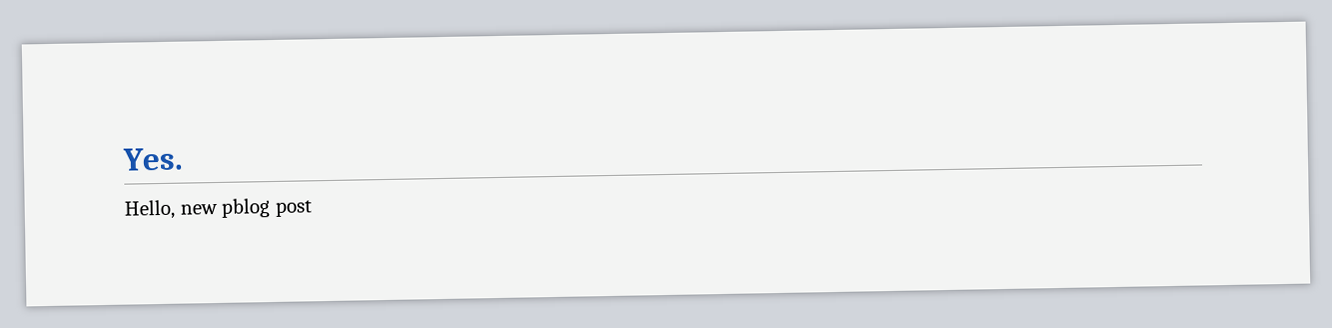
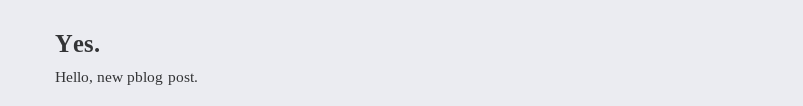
[274,200,312,217] post -> [167,73,198,85] post.

